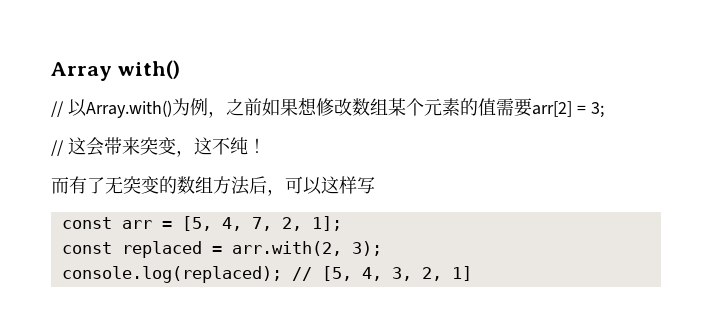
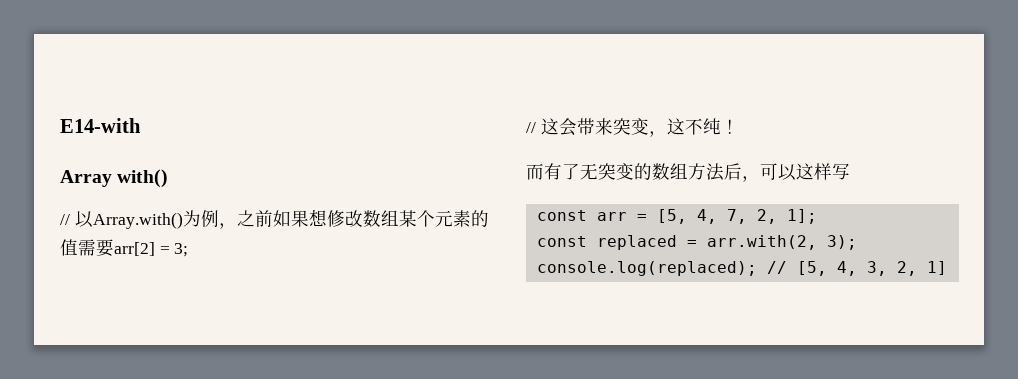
(51, 71) none -> [60,118,141,133] E14-with //

